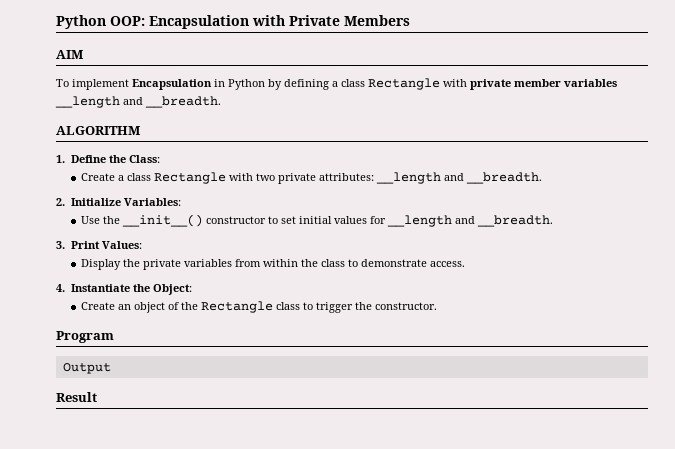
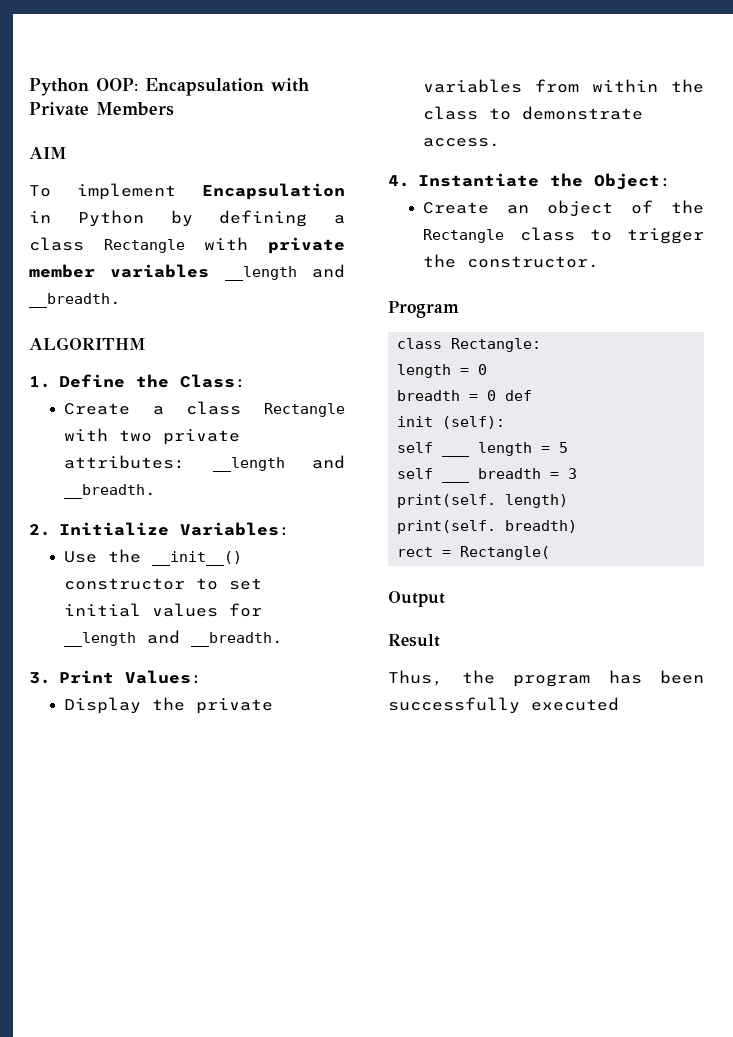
[62,363,111,374] [56,392,97,402] Output // Result -> [397,338,542,352] [397,364,488,378] [397,390,533,401] [397,416,506,429] [397,442,434,453] [442,442,569,457] [397,468,434,479] [442,479,471,483] [478,468,578,479] [397,494,569,508] [397,520,578,534] [397,546,551,560] [388,591,445,607] [388,634,440,647] [388,670,704,687] [388,697,619,714] class Rectangle: // length = 0 // breadth = 0 def // init (self): // self ___ length = 5 // self ___ breadth = 3 // print(self. length) // print(self. breadth) // rect = Rectangle( // Output // Result // Thus, the program has been successfully executed

